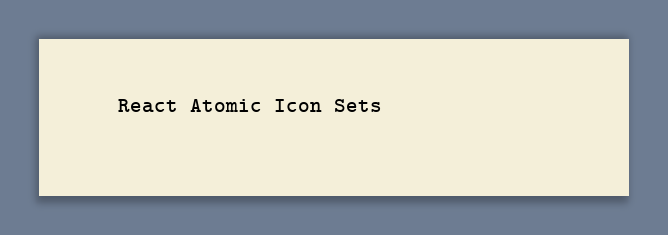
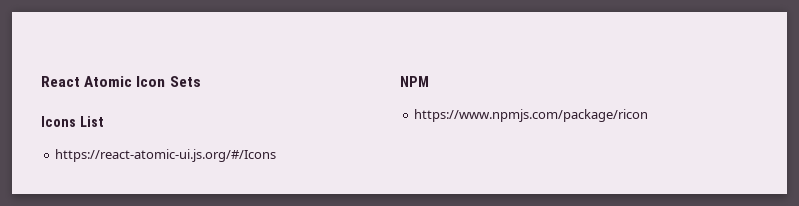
(382, 105) none -> [41,116,104,127] [55,149,277,162] [400,76,429,87] [414,109,649,122] // Icons List // https://react-atomic-ui.js.org/#/Icons // NPM // https://www.npmjs.com/package/ricon

